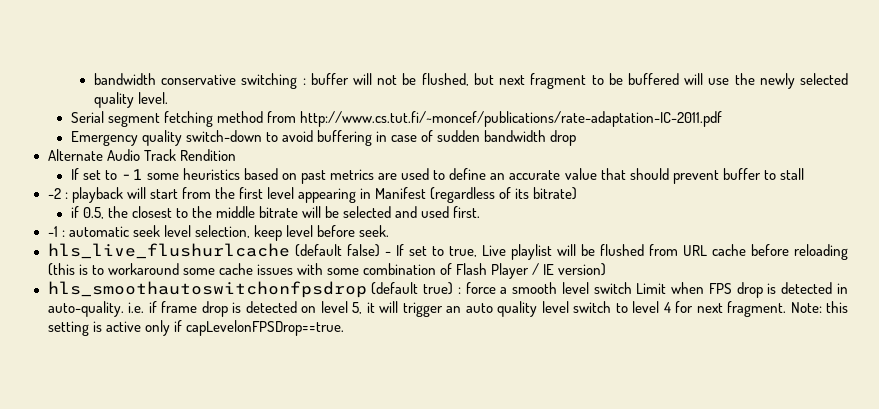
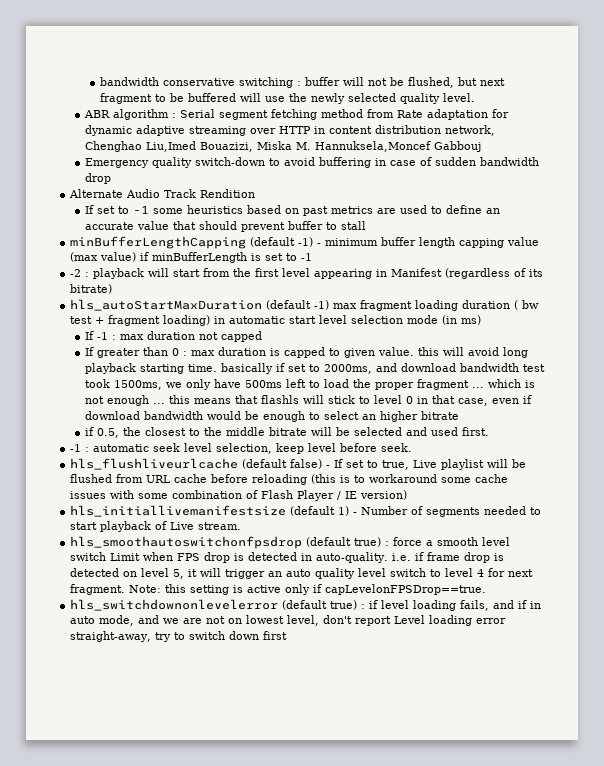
(168, 98) none -> [83,109,176,120] ABR algorithm :
[299,111,722,127] http://www.cs.tut.fi/~moncef/publications/rate-adaptation-IC-2011.pdf -> [396,109,509,120] [84,125,495,136] [84,141,481,152] Rate adaptation for dynamic adaptive streaming over HTTP in content distribution network, Chenghao Liu,Imed Bouazizi, Miska M. Hannuksela,Moncef Gabbouj
(804, 174) none -> [70,236,540,249] [70,252,313,263] // minBufferLengthCapping (default -1) - minimum buffer length capping value (max value) if minBufferLength is set to -1
(578, 193) none -> [70,299,540,311] [70,315,482,326] [84,331,262,342] [84,347,528,358] [84,363,545,374] [84,379,535,390] [84,395,532,406] [84,411,459,422] // hls_autoStartMaxDuration (default -1) max fragment loading duration ( bw test + fragment loading) in automatic start level selection mode (in ms) // If -1 : max duration not capped // If greater than 0 : max duration is capped to given value. this will avoid long playback starting time. basically if set to 2000ms, and download bandwidth test took 1500ms, we only have 500ms left to load the proper fragment ... which is not enough ... this means that flashls will stick to level 0 in that case, even if download bandwidth would be enough to select an higher bitrate
[47,243,290,259] hls_live_flushurlcache -> [70,458,239,470] hls_flushliveurlcache
(607, 269) none -> [70,505,542,517] [70,521,242,532] // hls_initiallivemanifestsize (default 1) - Number of segments needed to start playback of Live stream.
(344, 328) none -> [70,599,542,611] [70,615,507,626] [70,631,288,642] // hls_switchdownonlevelerror (default true) : if level loading fails, and if in auto mode, and we are not on lowest level, don't report Level loading error straight-away, try to switch down first

